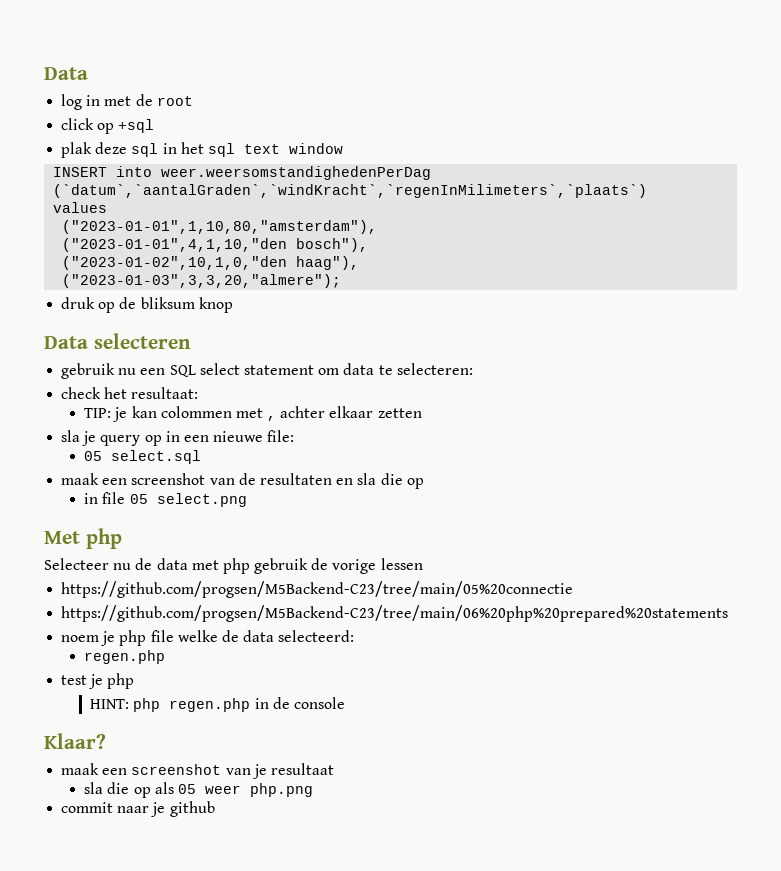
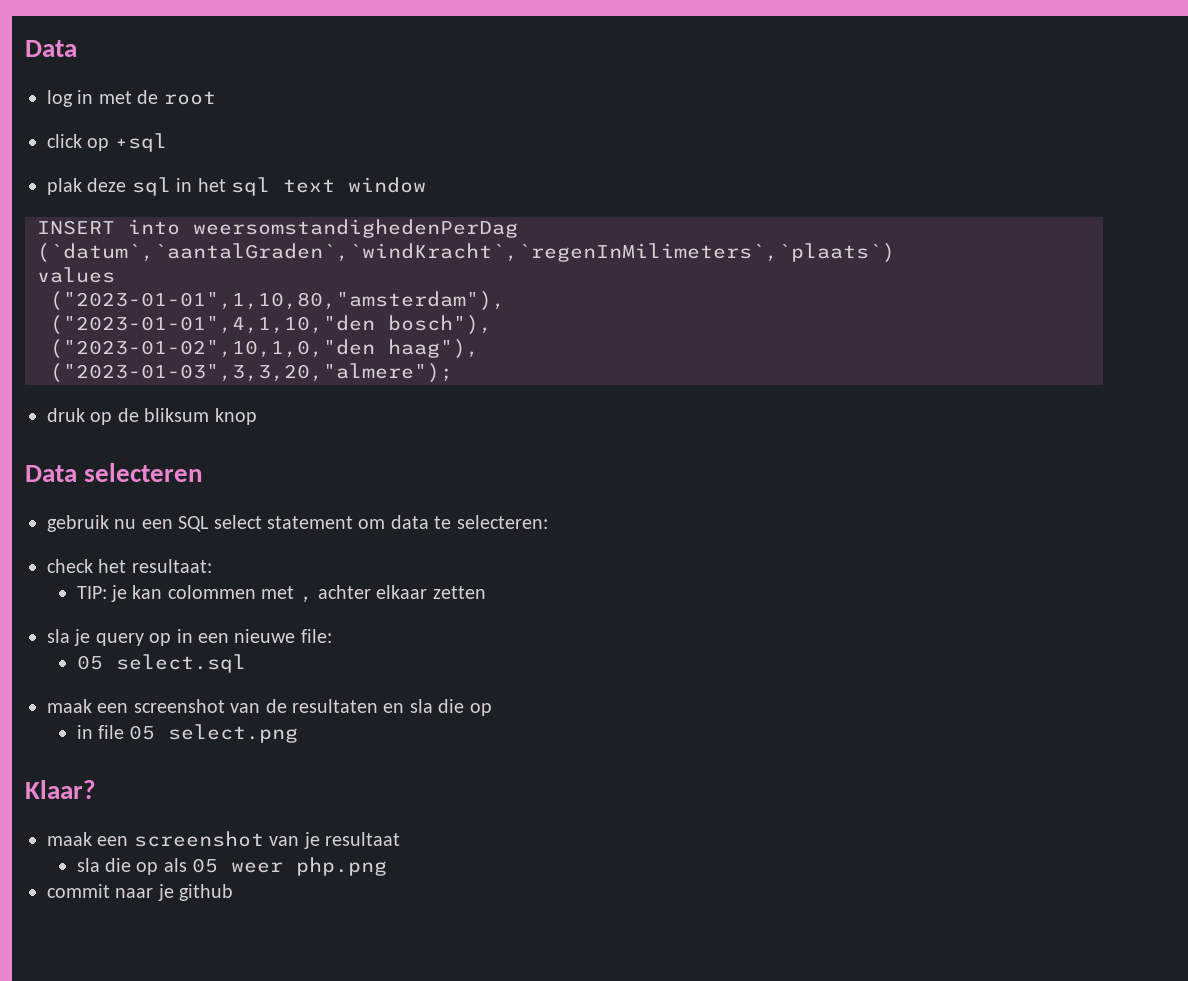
[161,166,432,180] weer.weersomstandighedenPerDag -> [193,219,518,238] weersomstandighedenPerDag
[44,528,122,549] [44,558,423,574] [61,581,574,598] [61,605,729,622] [61,630,355,646] [84,650,166,664] [61,673,135,689] [90,697,346,712] // Met php // Selecteer nu de data met php gebruik de vorige lessen // https://github.com/progsen/M5Backend-C23/tree/main/05%20connectie // https://github.com/progsen/M5Backend-C23/tree/main/06%20php%20prepared%20statements // noem je php file welke de data selecteerd: // regen.php // test je php // HINT: php regen.php in de console -> (299, 733) none

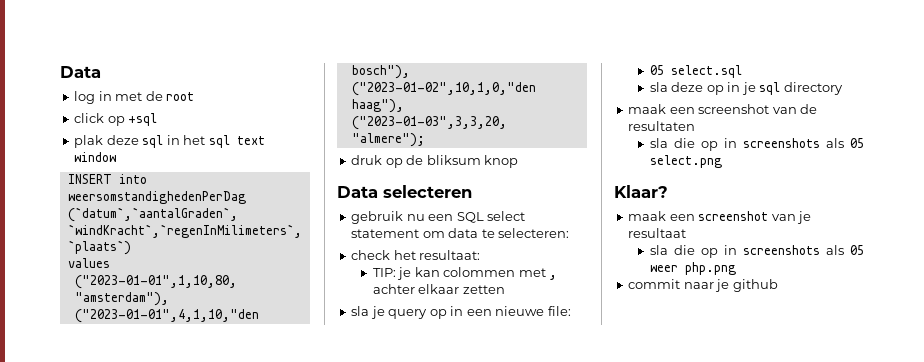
(246, 663) none -> [649,82,843,95] // sla deze op in je sql directory
[383,699,492,716] [76,725,125,739] en sla die op // in file -> [649,138,844,151] // sla die op in screenshots als
(159, 868) none -> [723,245,820,255] in screenshots

